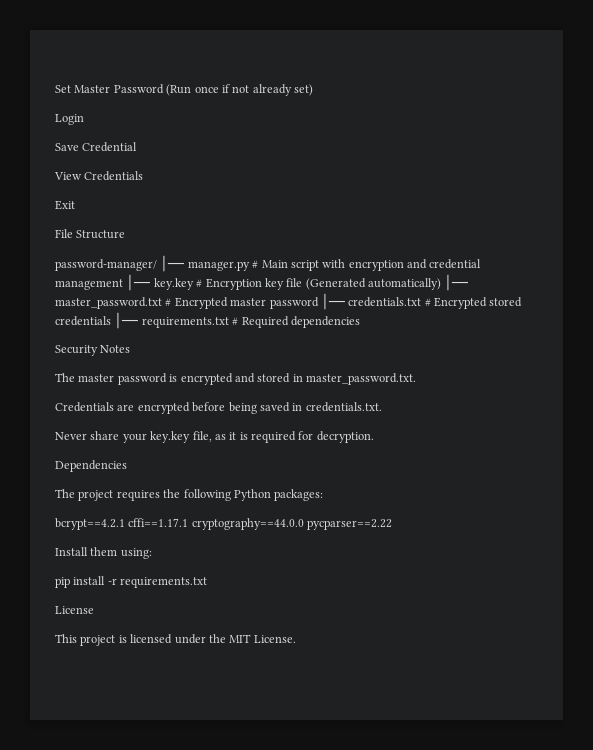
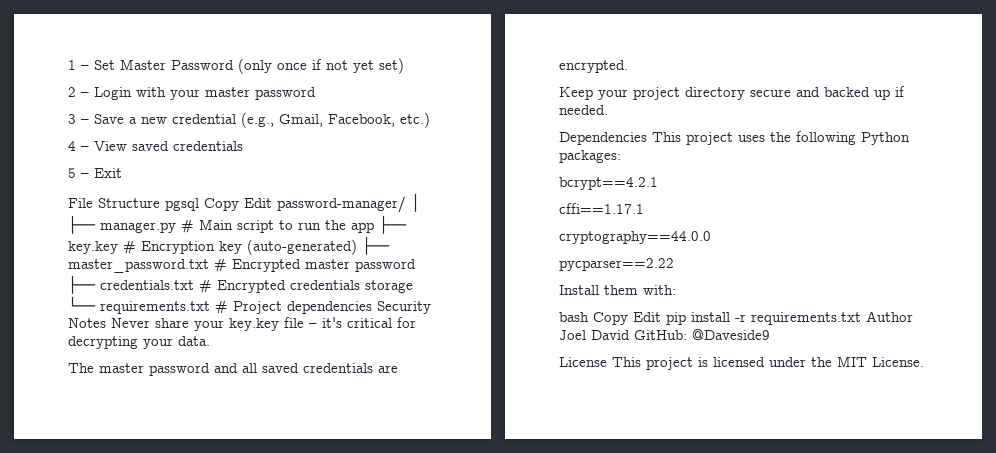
(55, 89) none -> [68,60,89,70] 1 –
[166,84,192,96] (Run -> [238,58,272,74] (only
[252,84,292,96] already -> [353,60,374,73] yet
(313, 90) none -> [68,87,89,97] 2 –
[55,142,138,152] [54,171,144,181] [55,200,75,210] [55,229,126,239] [55,255,482,272] [55,274,469,291] // Save Credential // View Credentials // Exit // File Structure // password-manager/ │── manager.py # Main script with encryption and credential management │── key.key # Encryption key file (Generated automatically) │── -> [136,87,316,100] [68,112,430,128] [68,141,243,151] [68,168,122,178] [68,193,420,213] [68,215,407,234] [68,236,390,255] with your master password // 3 – Save a new credential (e.g., Gmail, Facebook, etc.) // 4 – View saved credentials // 5 – Exit // File Structure pgsql Copy Edit password-manager/ │ ├── manager.py # Main script to run the app ├── key.key # Encryption key (auto-generated) ├──
[320,293,345,310] │── -> [68,275,96,294] ├──
[489,297,523,307] [55,312,139,329] stored credentials │── -> [290,280,413,293] [68,296,96,311] credentials storage └──
[241,316,289,328] Required -> [233,301,282,314] Project
(360, 322) // -> (372, 307) none
[55,373,416,385] [55,402,382,414] [55,431,374,443] [55,460,127,472] [55,489,160,501] // The master password is encrypted and stored in master_password.txt. // Credentials are encrypted before being saved in credentials.txt. // Never share your key.key file, as it is required for decryption. // Dependencies // The project requires -> [111,317,416,331] [68,336,210,349] [68,363,398,376] [559,60,628,73] [559,86,905,100] [559,105,608,115] [559,132,765,145] Never share your key.key file – it's critical for decrypting your data. // The master password and all saved credentials are encrypted. // Keep your project directory secure and backed up if needed. // Dependencies This project uses
(125, 524) none -> (658, 183) //
(189, 522) none -> (644, 208) //
(304, 524) none -> (711, 237) //
[120,548,152,559] using: // -> [643,285,676,295] [559,312,661,325] with: // bash Copy Edit
(208, 582) none -> [866,311,913,322] [559,329,770,340] Author Joel David GitHub: @Daveside9
(94, 610) // -> (607, 362) none

